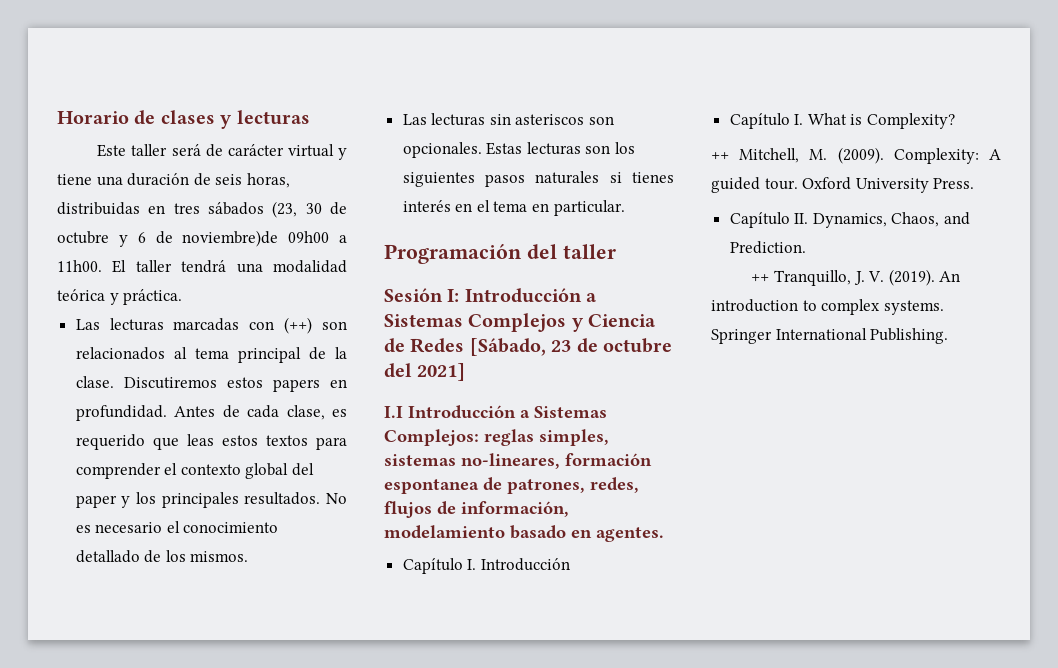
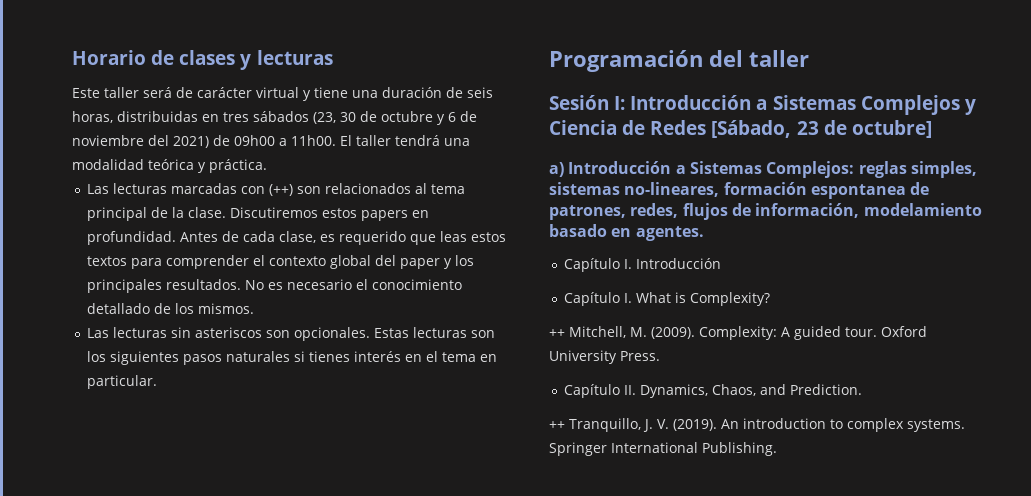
[182,230,279,247] noviembre)de -> [72,135,230,148] noviembre del 2021) de
[603,338,672,353] [384,363,466,381] [384,406,403,418] octubre del 2021] // I.I -> [851,120,932,138] [549,162,564,177] octubre] // a)

